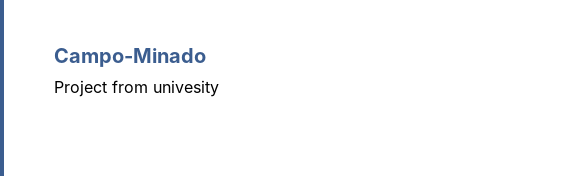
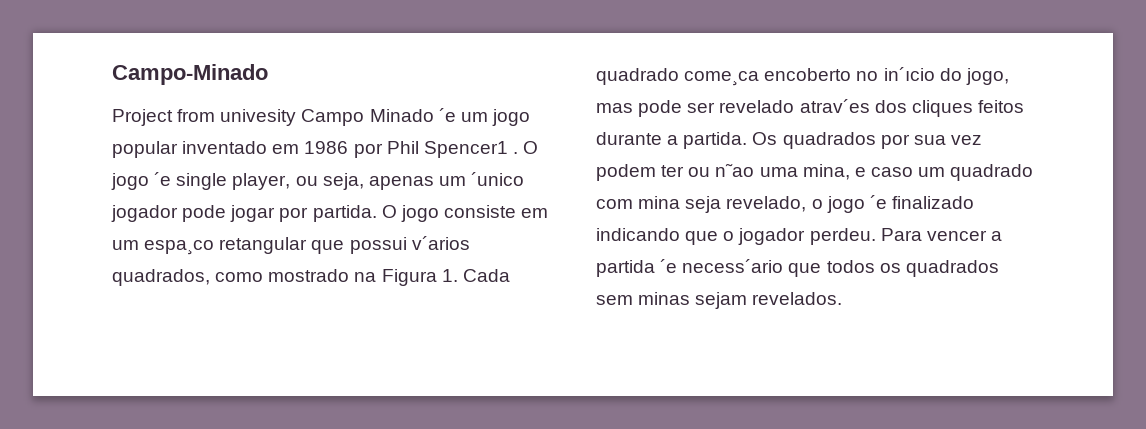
(219, 88) none -> [301,108,530,126] [112,141,539,158] [111,172,525,190] [111,205,549,222] [112,236,470,255] [112,269,510,286] [596,67,1009,86] [596,99,1024,117] [596,132,982,149] [596,163,1034,181] [596,195,974,213] [596,228,1002,245] [596,259,999,277] [596,292,843,309] Campo Minado ´e um jogo popular inventado em 1986 por Phil Spencer1 . O jogo ´e single player, ou seja, apenas um ´unico jogador pode jogar por partida. O jogo consiste em um espa¸co retangular que possui v´arios quadrados, como mostrado na Figura 1. Cada quadrado come¸ca encoberto no in´ıcio do jogo, mas pode ser revelado atrav´es dos cliques feitos durante a partida. Os quadrados por sua vez podem ter ou n˜ao uma mina, e caso um quadrado com mina seja revelado, o jogo ´e finalizado indicando que o jogador perdeu. Para vencer a partida ´e necess´ario que todos os quadrados sem minas sejam revelados.

